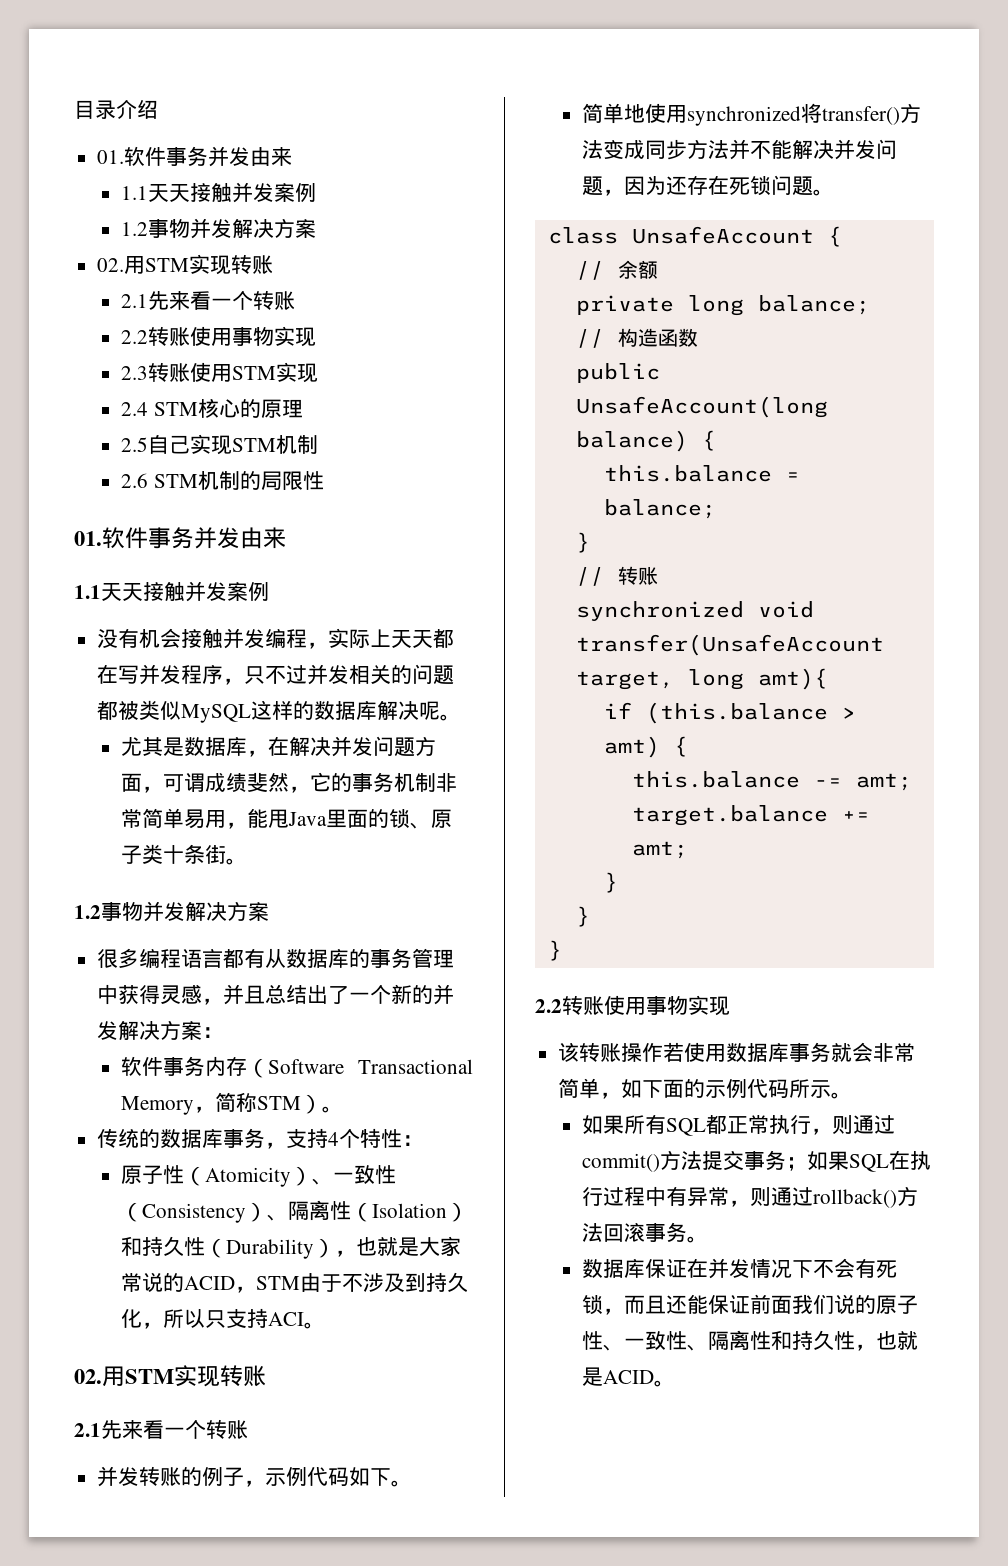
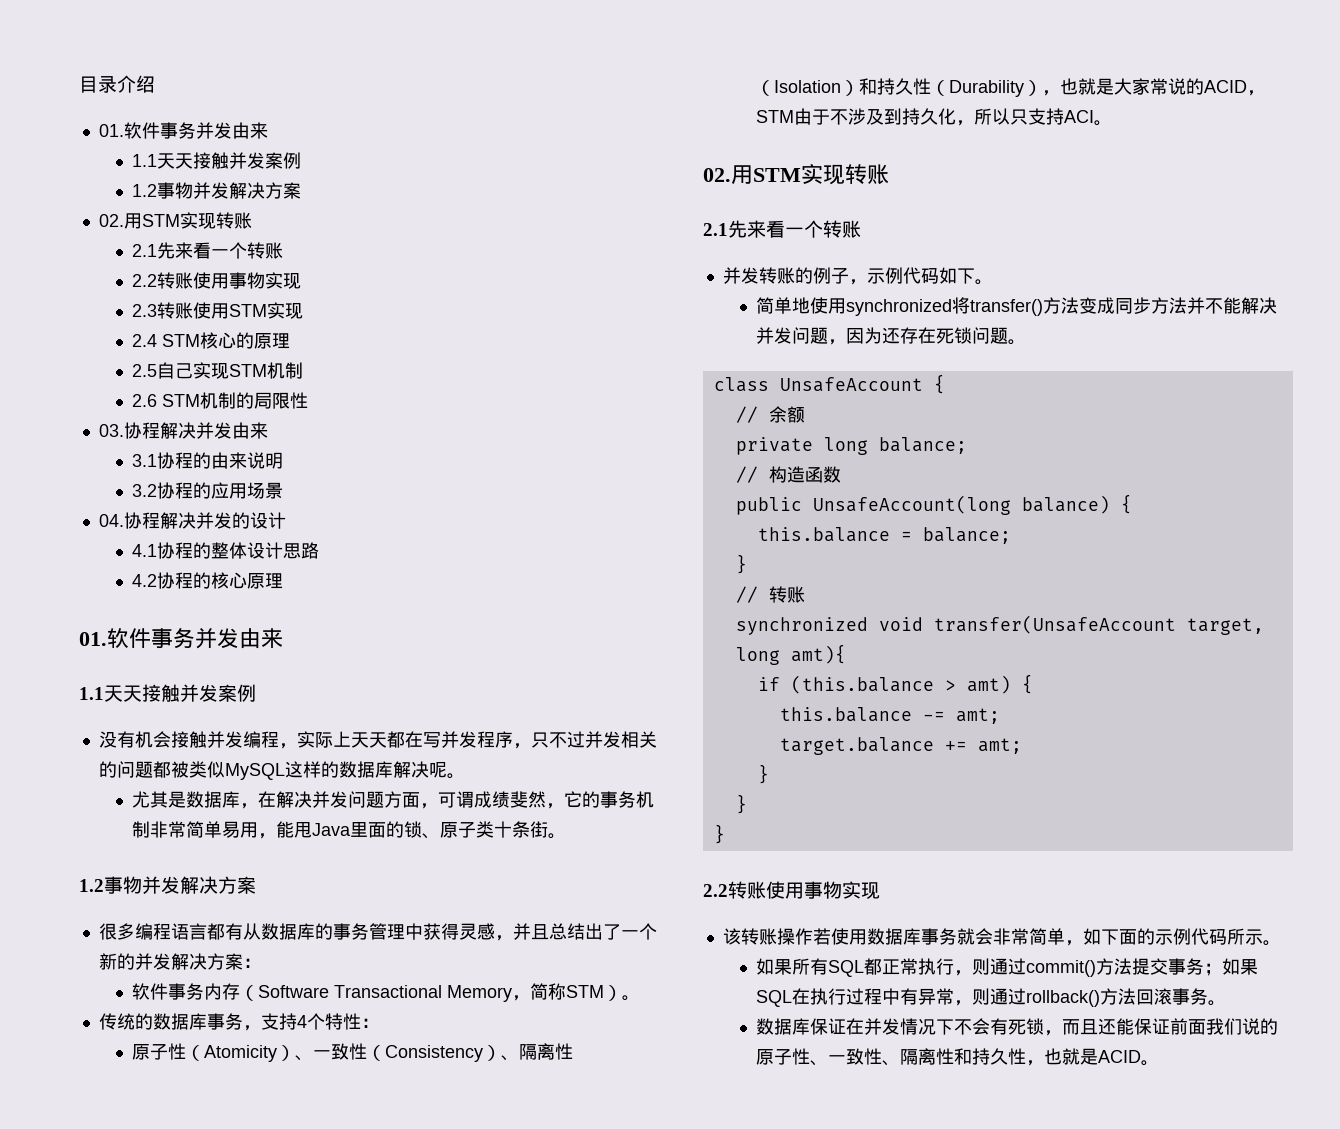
(325, 480) none -> [98,422,268,439] [132,452,284,469] [132,482,284,499] [98,512,286,529] [132,542,320,559] [132,572,284,589] // 03.协程解决并发由来 // 3.1协程的由来说明 // 3.2协程的应用场景 // 04.协程解决并发的设计 // 4.1协程的整体设计思路 // 4.2协程的核心原理

